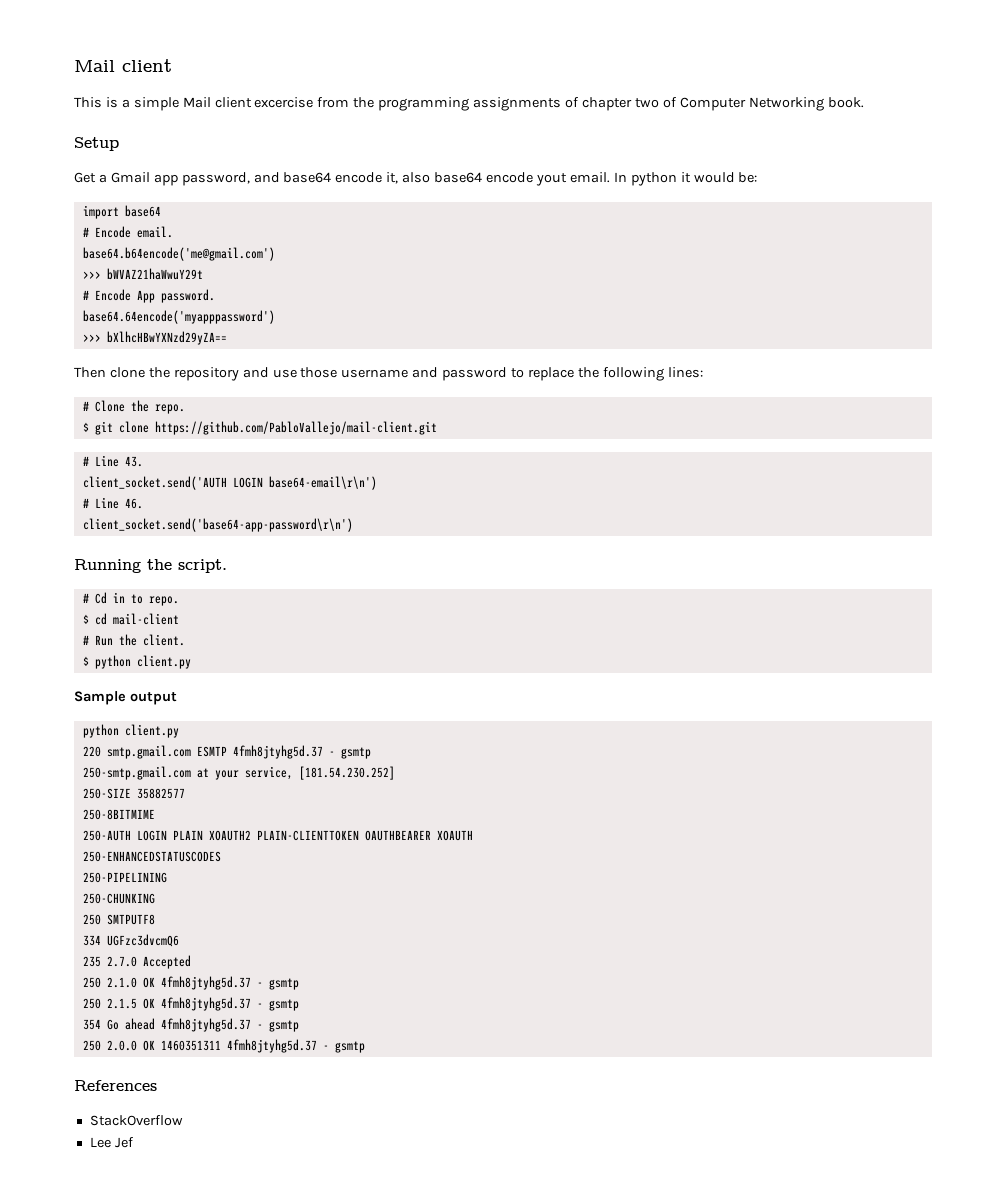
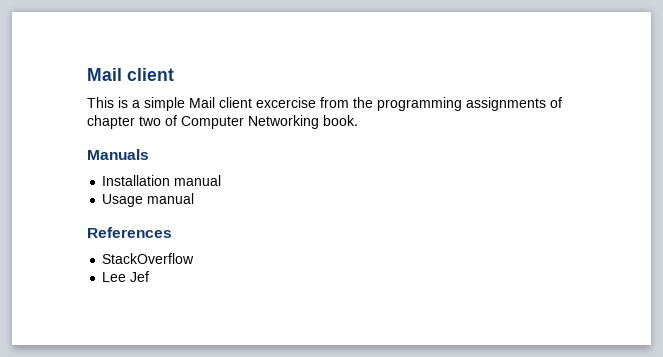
[74,137,119,151] [74,172,758,186] [82,205,161,219] [82,226,173,238] [82,247,275,261] [82,268,203,280] [82,289,215,303] [82,310,275,324] [82,331,227,345] [74,367,703,381] [82,400,185,414] [82,421,437,435] [82,455,143,467] [82,476,377,490] [82,497,143,509] [82,518,353,532] [74,559,227,573] [82,592,179,606] [82,613,179,625] [82,634,185,646] [82,655,191,669] [74,691,177,705] [82,724,179,738] [82,745,371,759] [82,766,395,780] [82,788,185,799] [82,809,155,820] [82,830,473,841] [82,851,221,862] [82,872,167,883] [82,893,155,904] [82,914,155,925] [82,934,179,947] [82,955,191,969] [82,976,299,990] [82,997,299,1011] [82,1018,299,1032] [82,1039,365,1053] Setup // Get a Gmail app password, and base64 encode it, also base64 encode yout email. In python it would be: // import base64 // # Encode email. // base64.b64encode('me@gmail.com') // >>> bWVAZ21haWwuY29t // # Encode App password. // base64.64encode('myapppassword') // >>> bXlhcHBwYXNzd29yZA== // Then clone the repository and use those username and password to replace the following lines: // # Clone the repo. // $ git clone https://github.com/PabloVallejo/mail-client.git // # Line 43. // client_socket.send('AUTH LOGIN base64-email\r\n') // # Line 46. // client_socket.send('base64-app-password\r\n') // Running the script. // # Cd in to repo. // $ cd mail-client // # Run the client. // $ python client.py // Sample output // python client.py // 220 smtp.gmail.com ESMTP 4fmh8jtyhg5d.37 - gsmtp // 250-smtp.gmail.com at your service, [181.54.230.252] // 250-SIZE 35882577 // 250-8BITMIME // 250-AUTH LOGIN PLAIN XOAUTH2 PLAIN-CLIENTTOKEN OAUTHBEARER XOAUTH // 250-ENHANCEDSTATUSCODES // 250-PIPELINING // 250-CHUNKING // 250 SMTPUTF8 // 334 UGFzc3dvcmQ6 // 235 2.7.0 Accepted // 250 2.1.0 OK 4fmh8jtyhg5d.37 - gsmtp // 250 2.1.5 OK 4fmh8jtyhg5d.37 - gsmtp // 354 Go ahead 4fmh8jtyhg5d.37 - gsmtp // 250 2.0.0 OK 1460351311 4fmh8jtyhg5d.37 - gsmtp -> [87,149,149,160] [102,175,222,186] [102,193,195,207] Manuals // Installation manual // Usage manual

